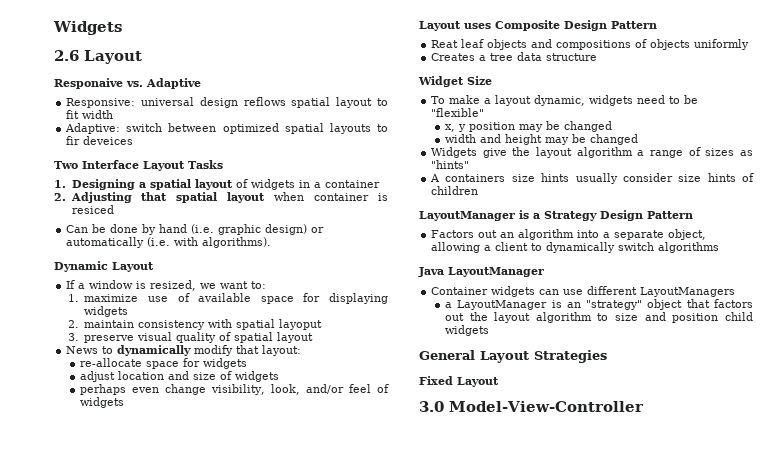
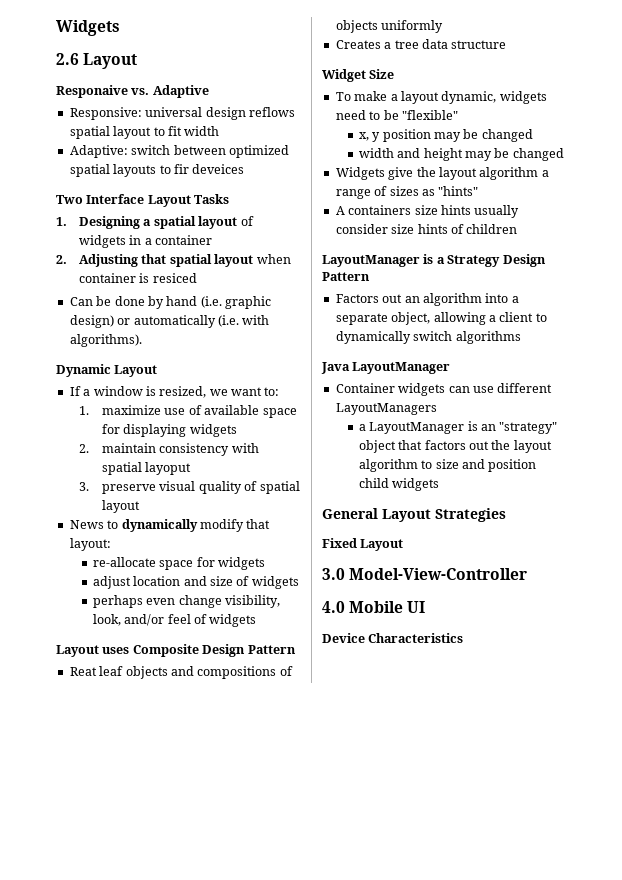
(644, 406) none -> [322,601,426,613] [322,633,464,643] // 4.0 Mobile UI // Device Characteristics

